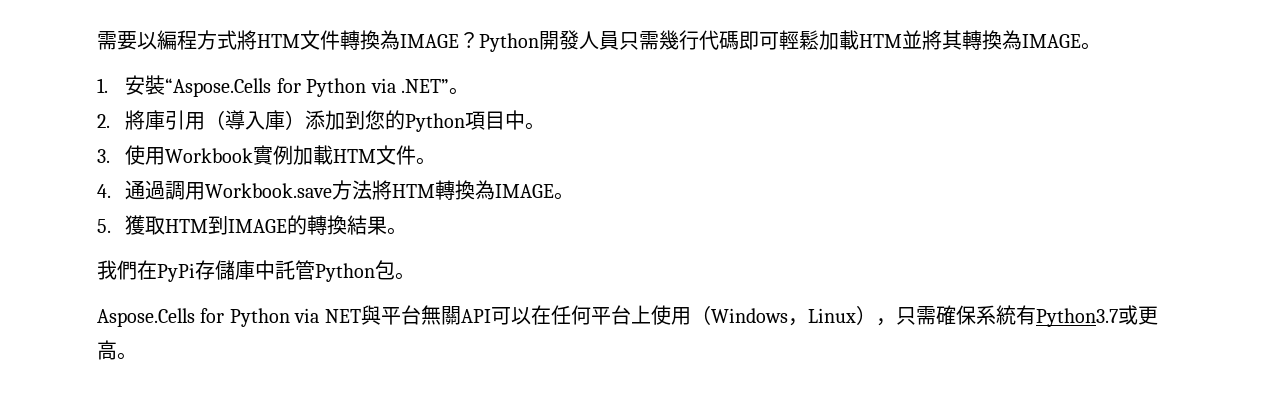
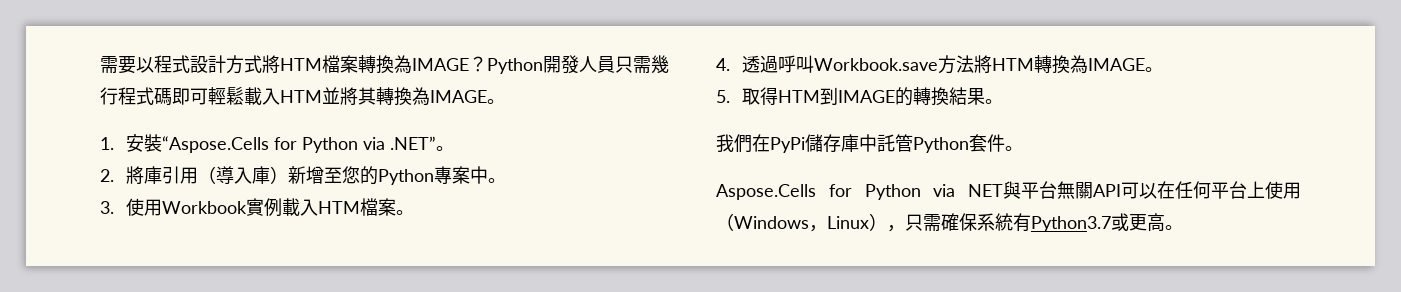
[157,30,197,50] 編程 -> [154,55,226,73] 程式設計
[300,30,340,50] 文件 -> [322,55,358,73] 檔案
[699,30,719,50] 代 -> [118,87,154,105] 程式
[819,30,859,50] 加載 -> [244,87,280,105] 載入
[305,110,366,130] 添加到 -> [287,166,342,184] 新增至
[465,111,506,130] 項目 -> [433,166,470,184] 專案
[293,145,417,165] 加載HTM文件 -> [281,198,396,216] 載入HTM檔案
[125,180,206,200] 通過調用 -> [741,55,814,73] 透過呼叫
[125,215,166,235] 獲取 -> [741,87,778,105] 取得
[195,260,235,280] 存儲 -> [805,134,841,152] 儲存
[375,260,395,280] 包 -> [969,134,1005,152] 套件

